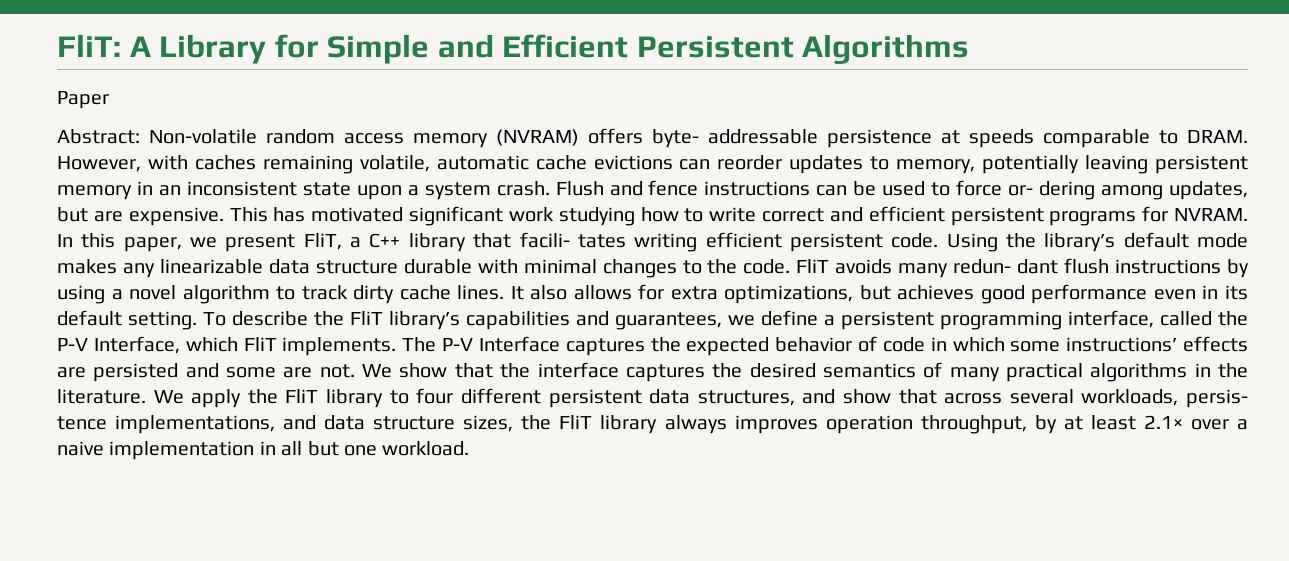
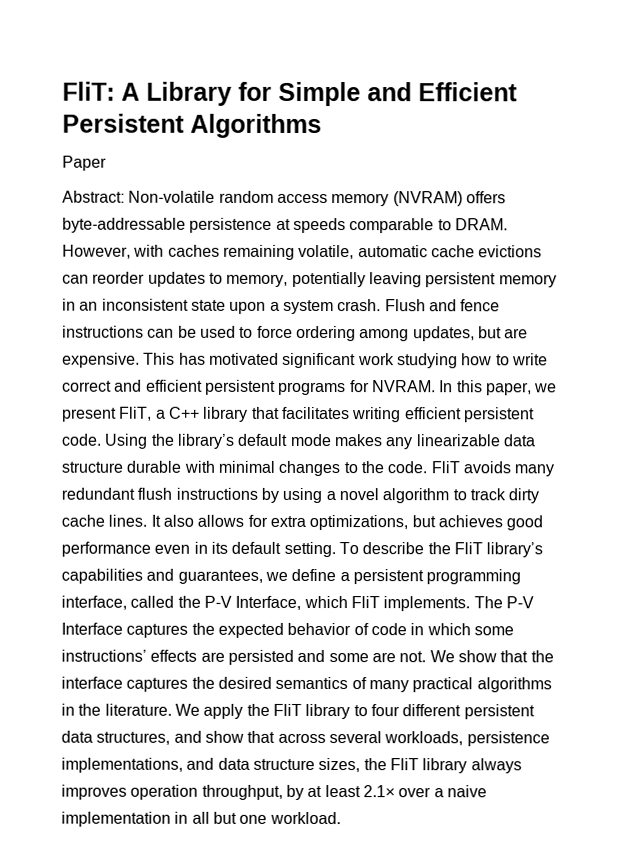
[652,129,818,148] byte- addressable -> [62,217,186,233] byte-addressable
[1008,181,1096,200] or- dering -> [295,325,356,342] ordering
[519,232,626,248] facili- tates -> [281,406,350,420] facilitates
[953,259,1059,274] redun- dant -> [61,487,135,500] redundant
[1185,389,1248,408] [57,416,107,430] persis- tence -> [466,731,550,747] persistence

